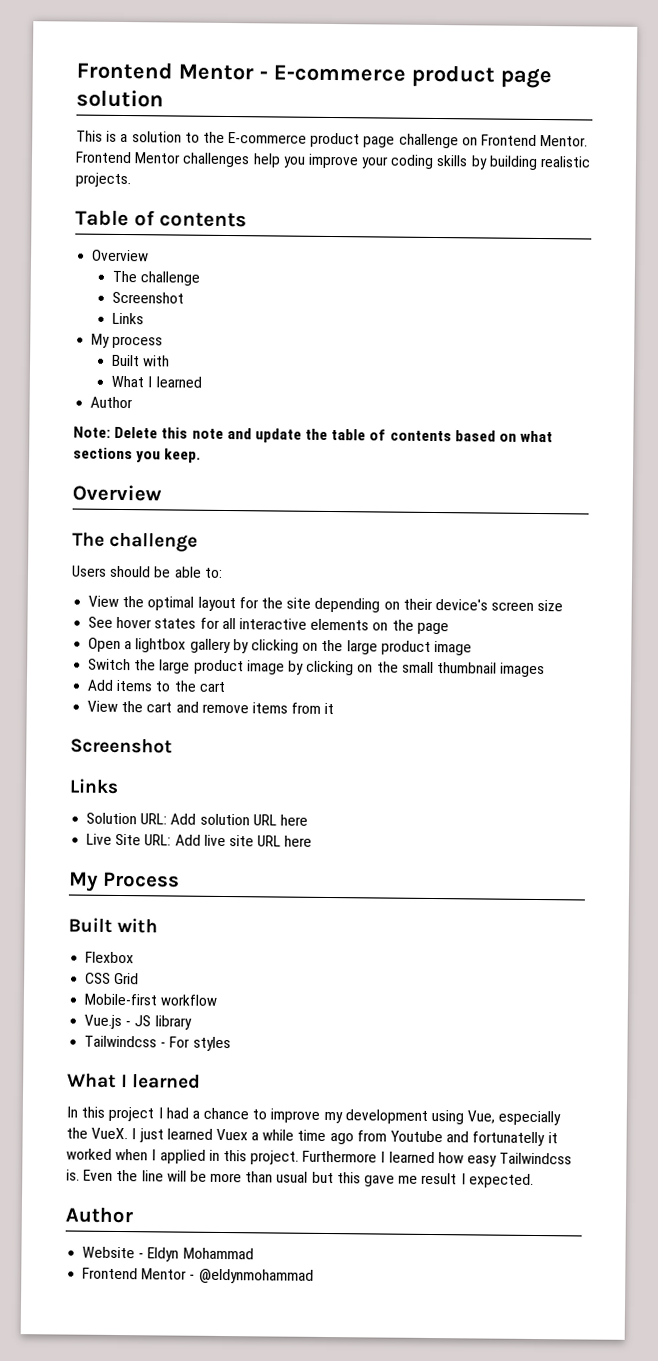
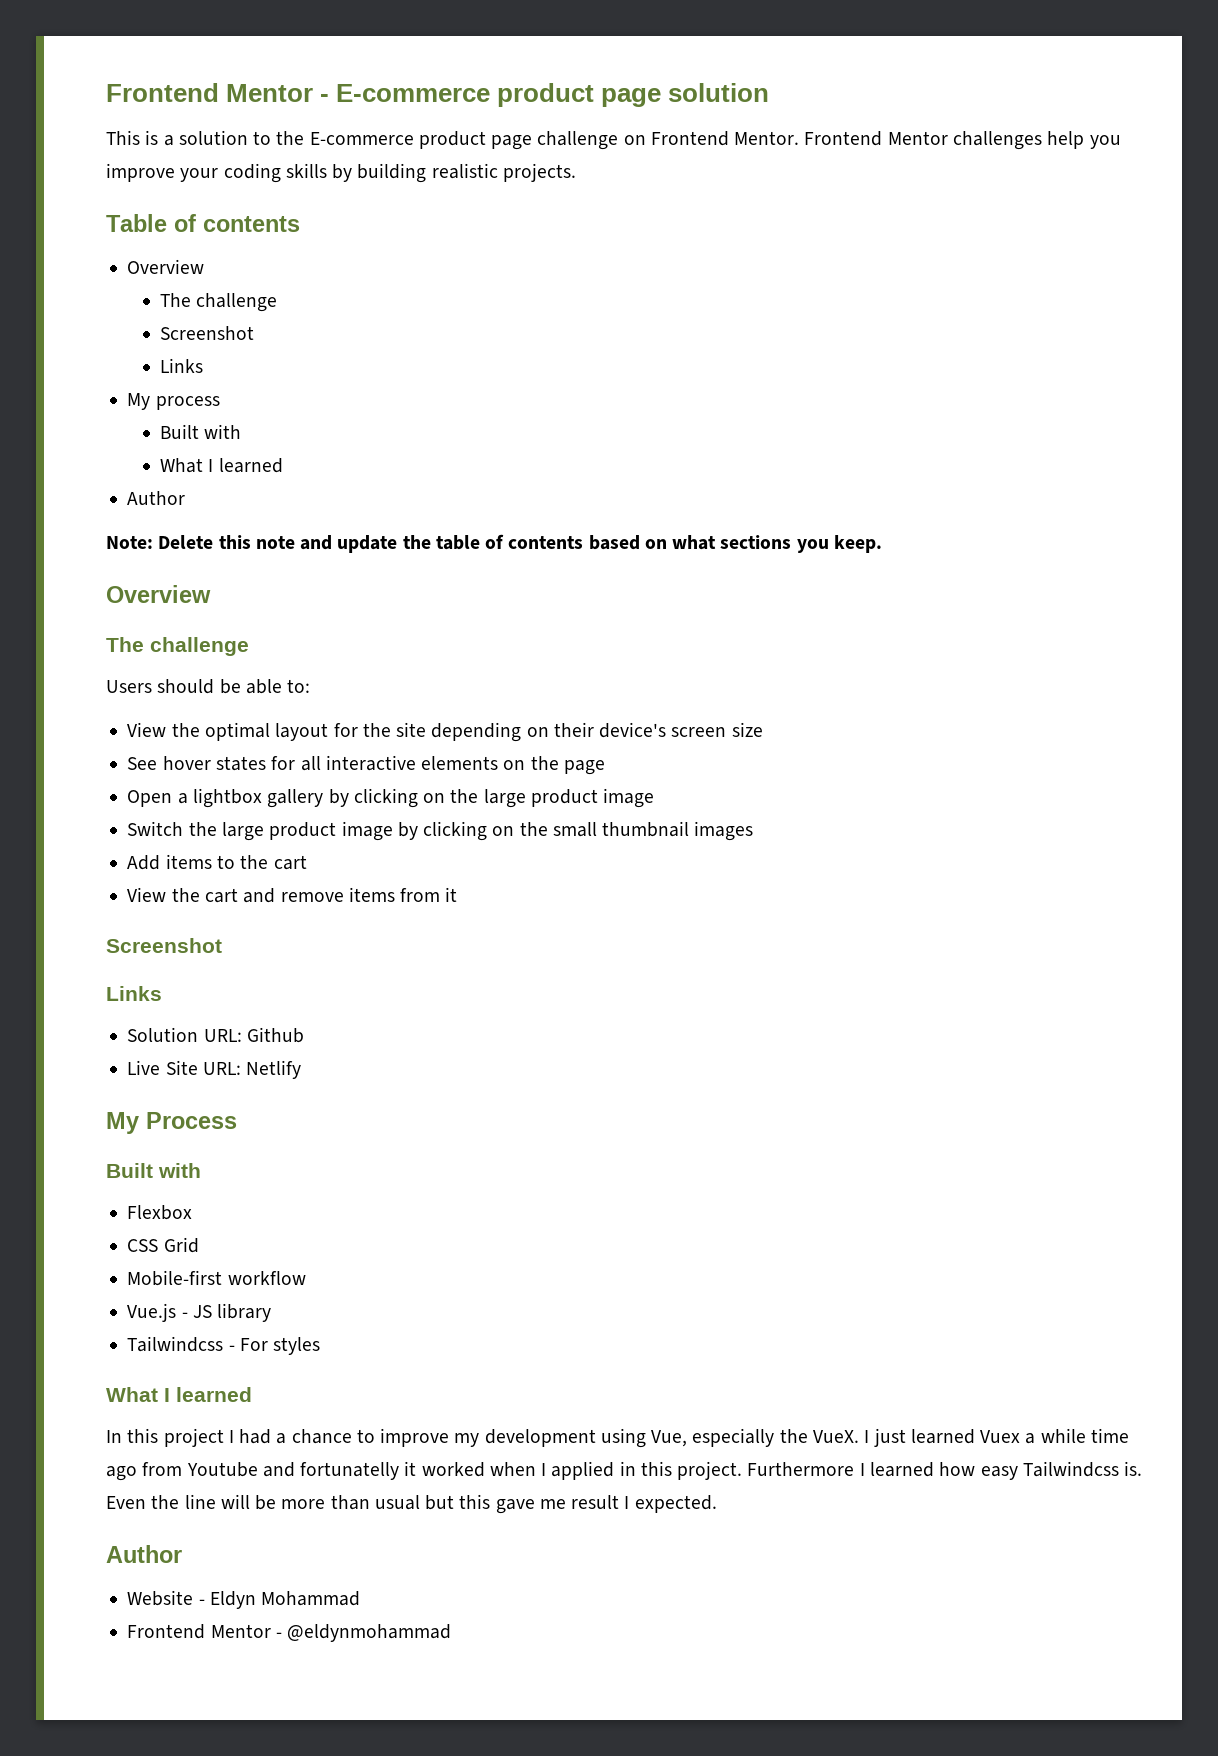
[170,813,308,826] Add solution URL here -> [246,1027,304,1043] Github
[174,834,313,847] Add live site URL here -> [246,1060,302,1079] Netlify

